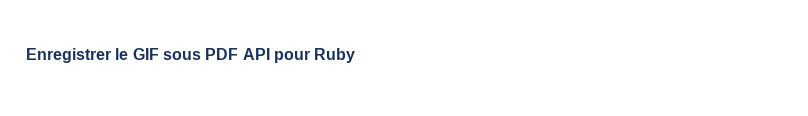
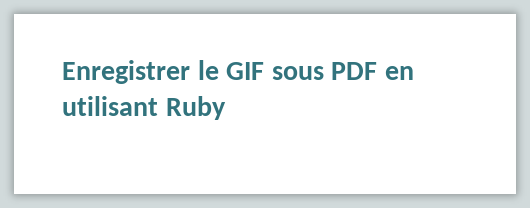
[242,48,310,63] API pour -> [384,66,414,80] [62,96,158,116] en utilisant

